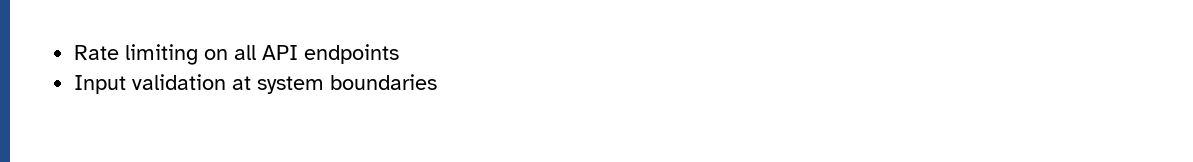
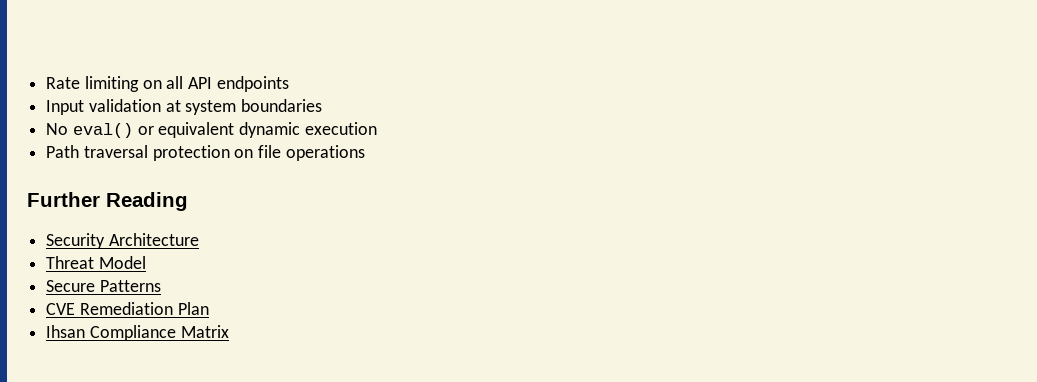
(438, 82) none -> [46,122,377,138] [46,145,365,161] [27,192,188,211] [46,233,199,249] [46,256,146,269] [46,280,161,292] [46,302,209,315] [46,325,229,341] // No eval() or equivalent dynamic execution // Path traversal protection on file operations // Further Reading // Security Architecture // Threat Model // Secure Patterns // CVE Remediation Plan // Ihsan Compliance Matrix

